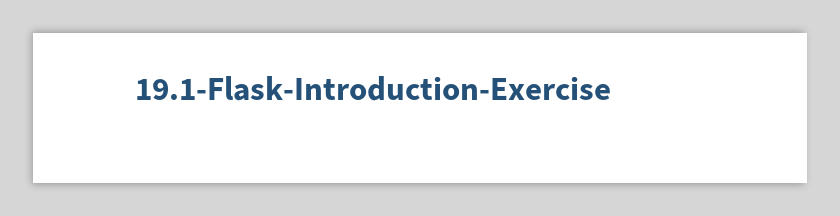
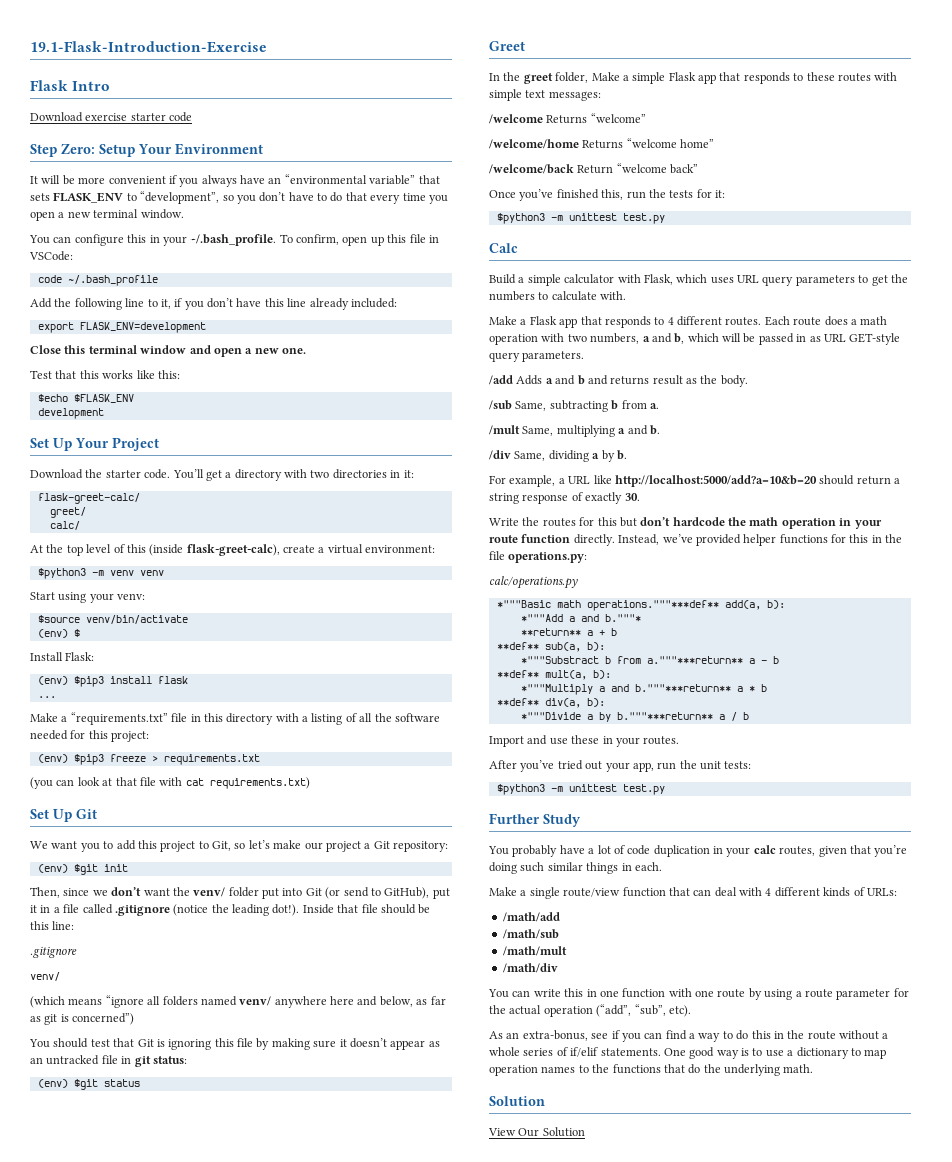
(611, 88) none -> [30,80,111,91] [30,112,193,122] [30,143,263,157] [30,174,440,187] [30,191,448,204] [30,209,184,221] [29,234,439,246] [29,251,73,261] [37,275,158,286] [30,298,397,310] [37,322,206,333] [30,345,306,357] [30,370,180,379] [37,394,134,403] [37,408,104,419] [30,437,159,451] [30,469,414,481] [37,493,140,504] [49,507,86,518] [49,521,80,530] [30,544,436,556] [37,568,164,579] [30,592,146,603] [37,615,188,624] [37,629,80,638] [30,652,95,661] [37,676,188,687] [37,696,56,698] [30,712,440,725] [30,730,150,742] [37,754,260,765] [30,777,310,789] [30,809,97,822] [30,840,448,852] [37,864,128,875] [30,887,450,899] [30,904,431,916] [30,921,75,930] [30,946,77,958] [30,972,60,981] [30,995,446,1008] [30,1013,135,1025] [29,1038,440,1050] [30,1055,187,1067] [37,1079,140,1090] [489,41,525,51] [489,72,898,84] [489,89,601,101] [489,113,646,124] [489,138,715,149] [489,163,699,174] [489,189,725,201] [496,213,665,224] [489,243,518,253] [489,274,908,286] [489,291,627,301] [489,316,888,328] [489,333,901,345] [489,351,585,362] [489,375,748,387] [489,400,659,412] [489,425,660,437] [489,450,627,462] [489,475,900,487] [489,492,640,504] [489,517,882,529] [489,534,903,546] [489,551,588,563] [489,576,578,589] [496,600,785,611] [520,614,641,622] [520,628,617,636] [496,642,605,652] [520,656,779,664] [496,670,611,680] [520,684,767,695] [496,698,605,708] [520,712,749,722] [489,735,680,747] [489,760,752,772] [496,784,665,795] [489,813,581,827] [488,845,908,857] [489,862,662,874] [489,887,897,899] [502,912,560,922] [502,929,559,939] [502,946,567,956] [502,963,558,973] [488,988,909,1000] [489,1004,691,1017] [489,1030,889,1042] [489,1047,887,1059] [489,1064,814,1076] [489,1096,545,1106] [488,1127,585,1137] // Flask Intro // Download exercise starter code // Step Zero: Setup Your Environment // It will be more convenient if you always have an “environmental variable” that sets FLASK_ENV to “development”, so you don’t have to do that every time you open a new terminal window. // You can configure this in your ~/.bash_profile. To confirm, open up this file in VSCode: // code ~/.bash_profile // Add the following line to it, if you don’t have this line already included: // export FLASK_ENV=development // Close this terminal window and open a new one. // Test that this works like this: // $echo $FLASK_ENV // development // Set Up Your Project // Download the starter code. You’ll get a directory with two directories in it: // flask-greet-calc/ // greet/ // calc/ // At the top level of this (inside flask-greet-calc), create a virtual environment: // $python3 -m venv venv // Start using your venv: // $source venv/bin/activate // (env) $ // Install Flask: // (env) $pip3 install flask // ... // Make a “requirements.txt” file in this directory with a listing of all the software needed for this project: // (env) $pip3 freeze > requirements.txt // (you can look at that file with cat requirements.txt) // Set Up Git // We want you to add this project to Git, so let’s make our project a Git repository: // (env) $git init // Then, since we don’t want the venv/ folder put into Git (or send to GitHub), put it in a file called .gitignore (notice the leading dot!). Inside that file should be this line: // .gitignore // venv/ // (which means “ignore all folders named venv/ anywhere here and below, as far as git is concerned”) // You should test that Git is ignoring this file by making sure it doesn’t appear as an untracked file in git status: // (env) $git status // Greet // In the greet folder, Make a simple Flask app that responds to these routes with simple text messages: // /welcome Returns “welcome” // /welcome/home Returns “welcome home” // /welcome/back Return “welcome back” // Once you’ve finished this, run the tests for it: // $python3 -m unittest test.py // Calc // Build a simple calculator with Flask, which uses URL query parameters to get the numbers to calculate with. // Make a Flask app that responds to 4 different routes. Each route does a math operation with two numbers, a and b, which will be passed in as URL GET-style query parameters. // /add Adds a and b and returns result as the body. // /sub Same, subtracting b from a. // /mult Same, multiplying a and b. // /div Same, dividing a by b. // For example, a URL like http://localhost:5000/add?a=10&b=20 should return a string response of exactly 30. // Write the routes for this but don’t hardcode the math operation in your route function directly. Instead, we’ve provided helper functions for this in the file operations.py: // calc/operations.py // *"""Basic math operations."""***def** add(a, b): // *"""Add a and b."""* // **return** a + b // **def** sub(a, b): // *"""Substract b from a."""***return** a - b // **def** mult(a, b): // *"""Multiply a and b."""***return** a * b // **def** div(a, b): // *"""Divide a by b."""***return** a / b // Import and use these in your routes. // After you’ve tried out your app, run the unit tests: // $python3 -m unittest test.py // Further Study // You probably have a lot of code duplication in your calc routes, given that you’re doing such similar things in each. // Make a single route/view function that can deal with 4 different kinds of URLs: // /math/add // /math/sub // /math/mult // /math/div // You can write this in one function with one route by using a route parameter for the actual operation (“add”, “sub”, etc). // As an extra-bonus, see if you can find a way to do this in the route without a whole series of if/elif statements. One good way is to use a dictionary to map operation names to the functions that do the underlying math. // Solution // View Our Solution

